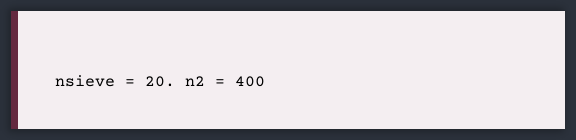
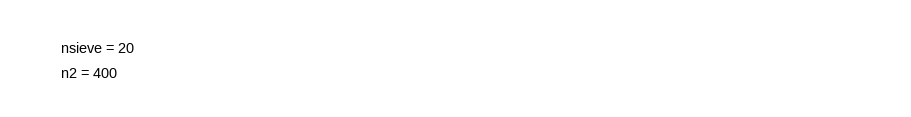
[145,76,175,87] 20. -> [118,43,134,53] 20 //

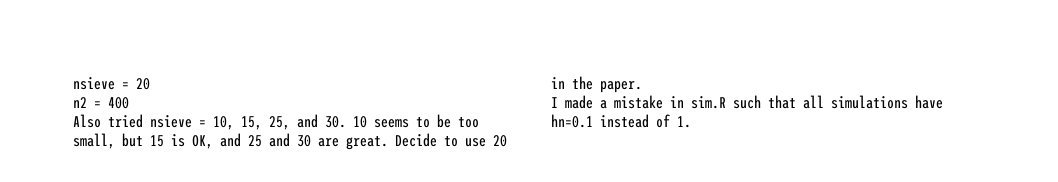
(117, 73) none -> [73,114,479,130] [73,133,507,150] [551,76,642,93] [551,95,943,109] [551,114,691,128] // Also tried nsieve = 10, 15, 25, and 30. 10 seems to be too small, but 15 is OK, and 25 and 30 are great. Decide to use 20 in the paper. // I made a mistake in sim.R such that all simulations have hn=0.1 instead of 1.

